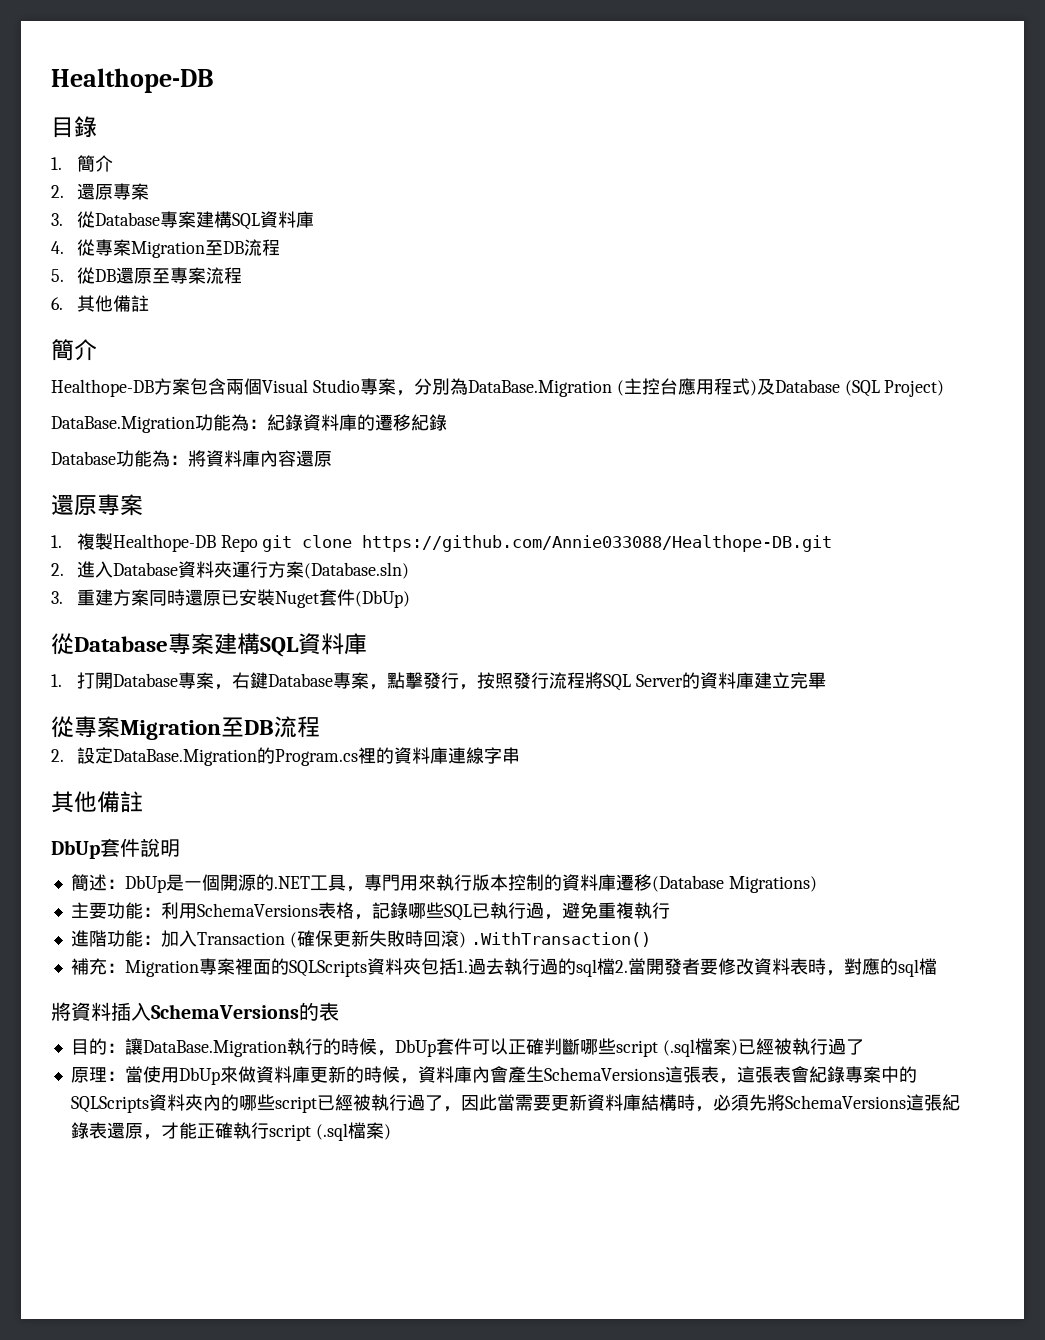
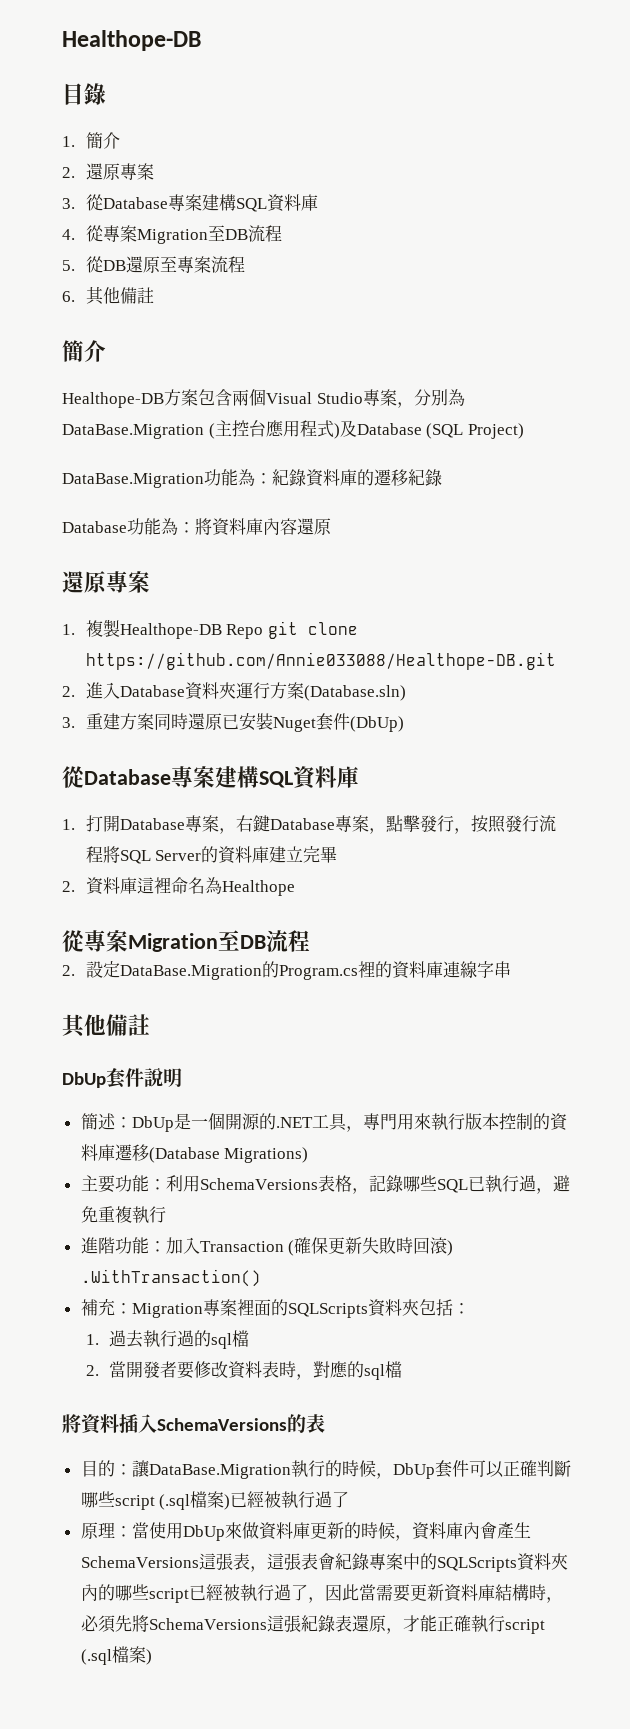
(826, 680) none -> [62,877,295,896] // 2.資料庫這裡命名為Healthope
(457, 966) none -> [452,1303,470,1314] ： //
(615, 966) none -> (250, 1338) //

